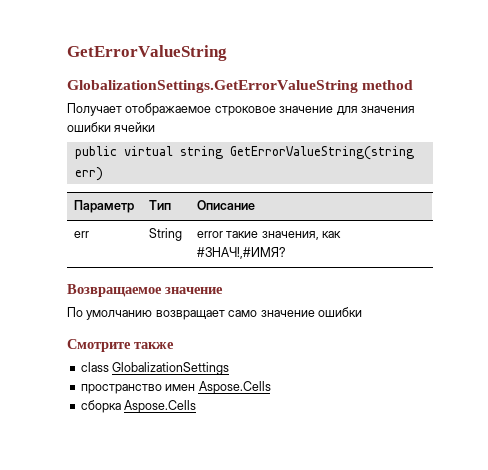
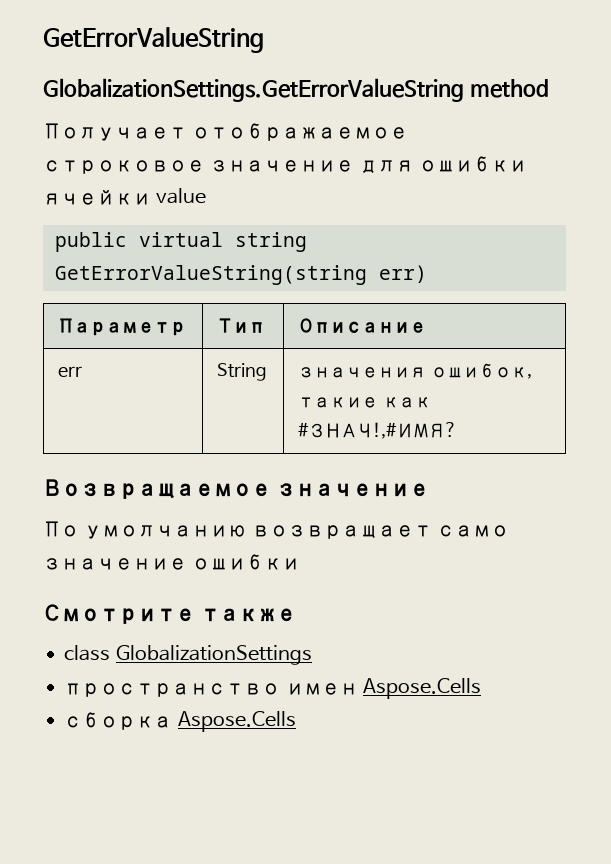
[360,106,415,113] значения -> (414, 167) none
(156, 127) none -> [156,188,207,204] value
[197,231,319,240] error такие значения, -> [298,363,532,379] [298,397,379,408] значения ошибок, такие

